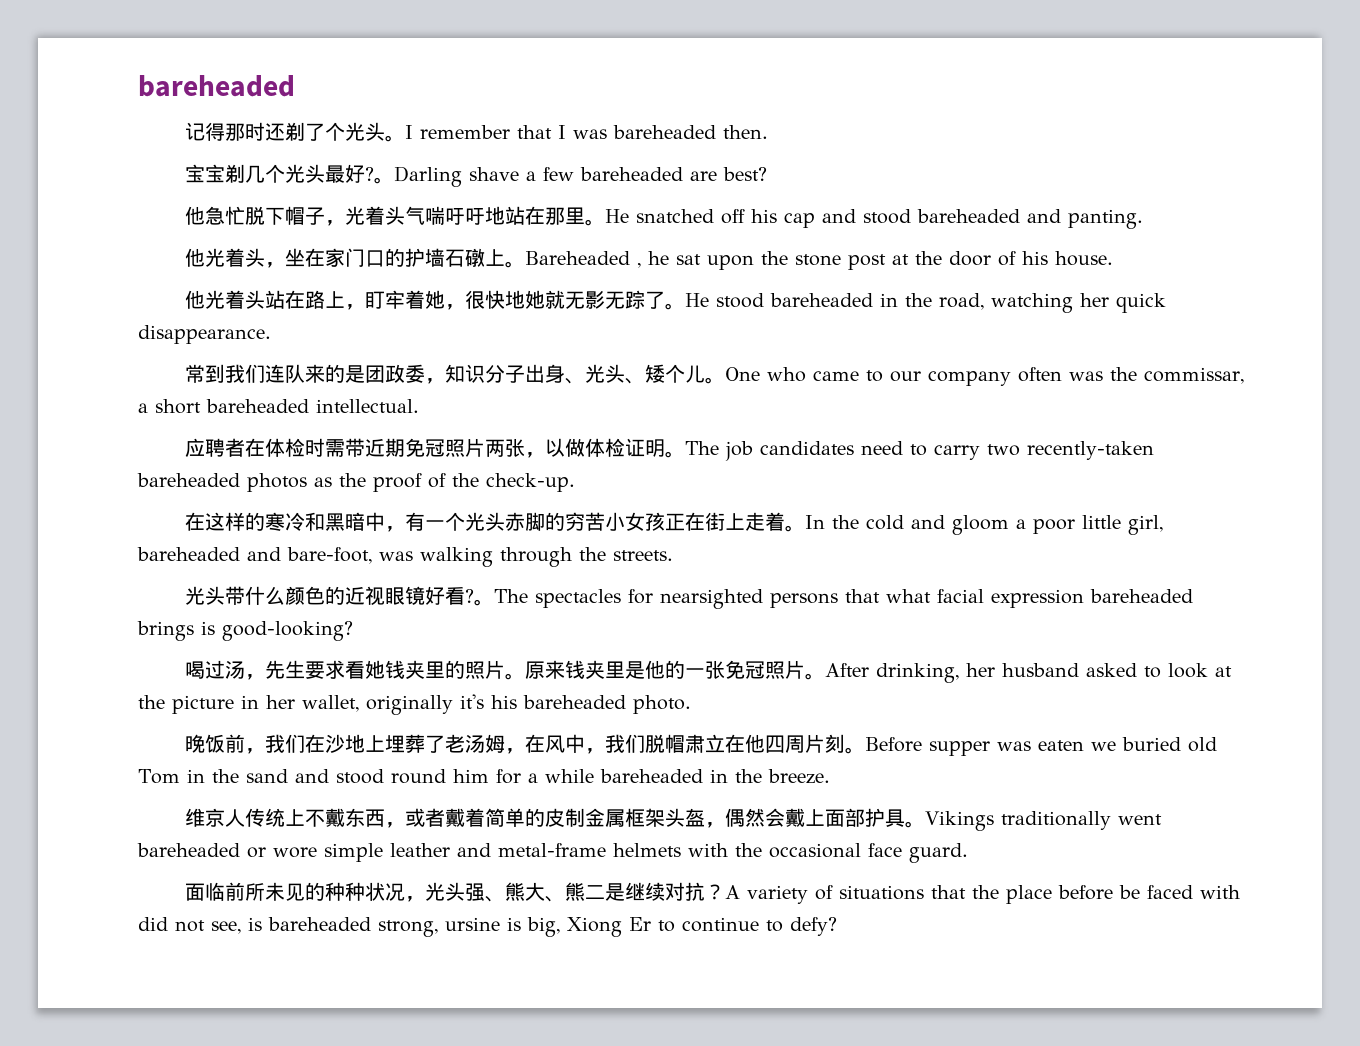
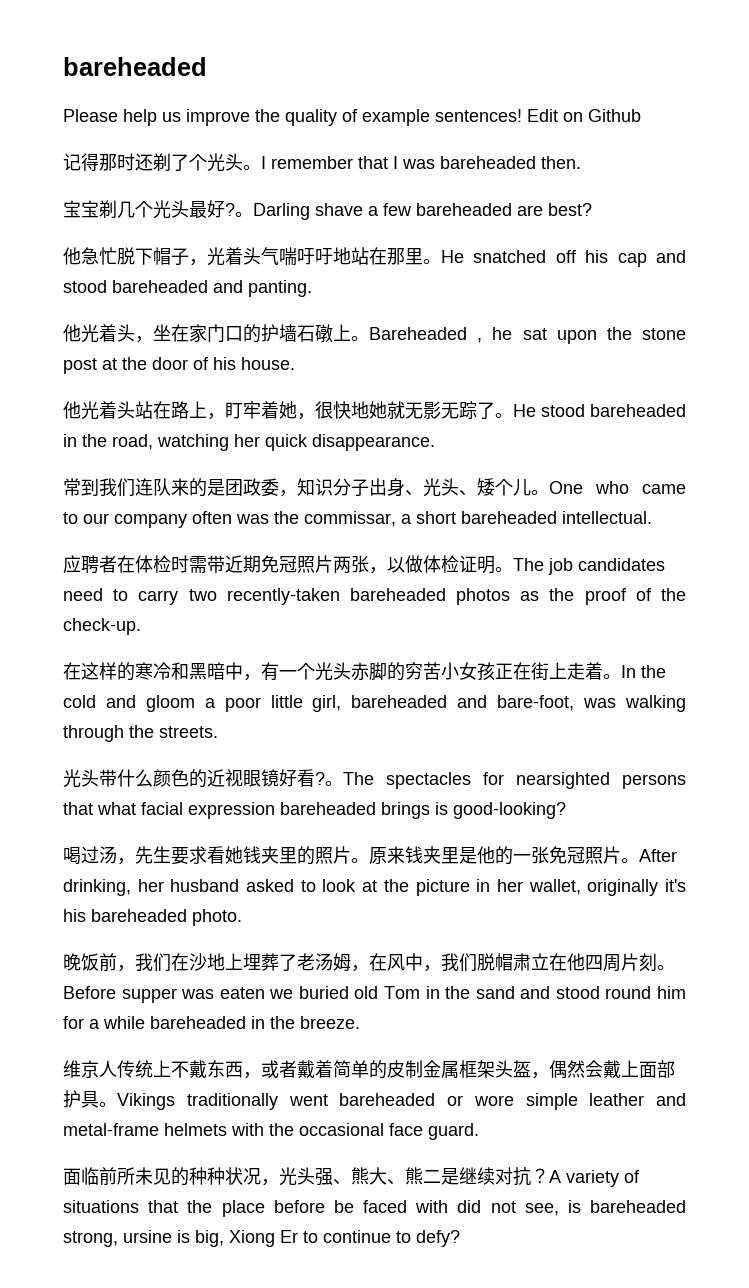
[138,75,295,97] bareheaded -> [63,57,207,76] [63,109,641,126] bareheaded // Please help us improve the quality of example sentences! Edit on Github

